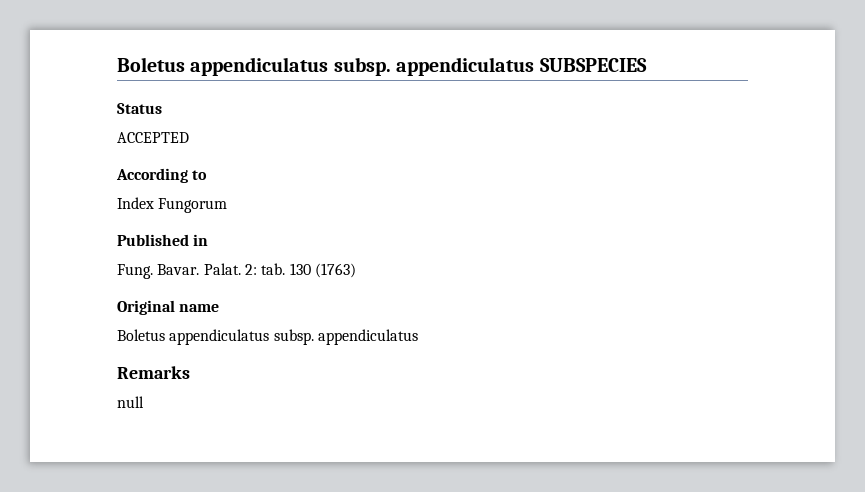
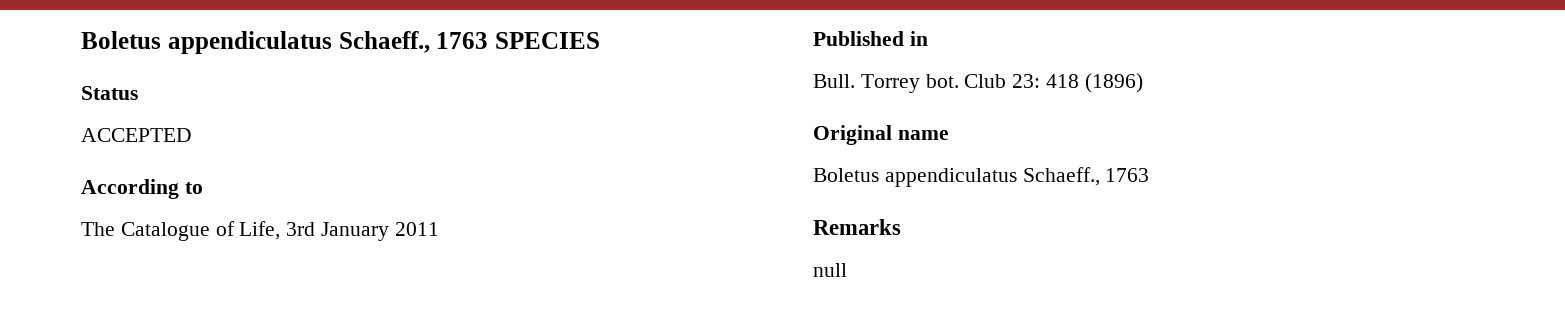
[117,57,647,76] Boletus appendiculatus subsp. appendiculatus SUBSPECIES -> [81,31,600,54] Boletus appendiculatus Schaeff., 1763 SPECIES
[117,197,228,213] [117,234,209,246] [117,263,356,279] Index Fungorum // Published in // Fung. Bavar. Palat. 2: tab. 130 (1763) -> [81,221,439,241] [813,31,928,46] [813,73,1143,93] The Catalogue of Life, 3rd January 2011 // Published in // Bull. Torrey bot. Club 23: 418 (1896)
[273,329,418,345] subsp. appendiculatus -> [1022,167,1150,186] Schaeff., 1763

